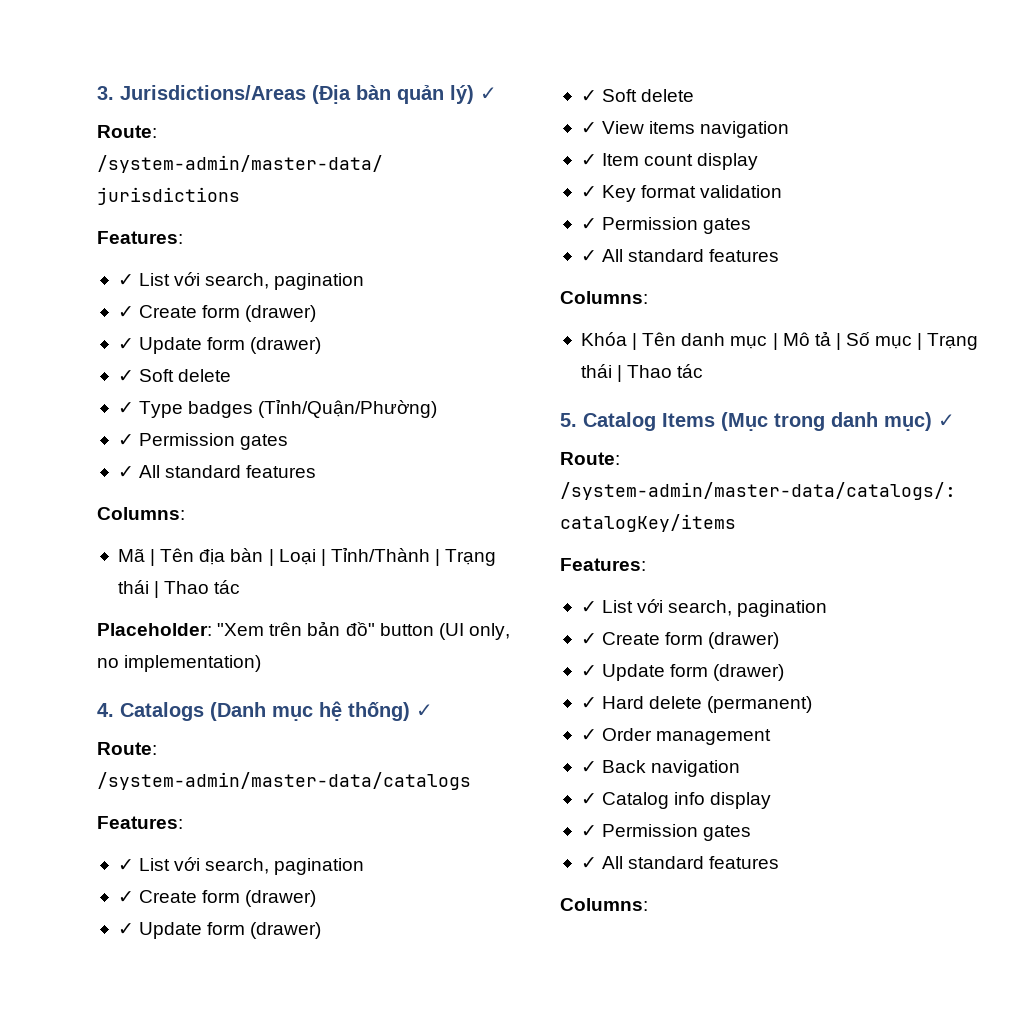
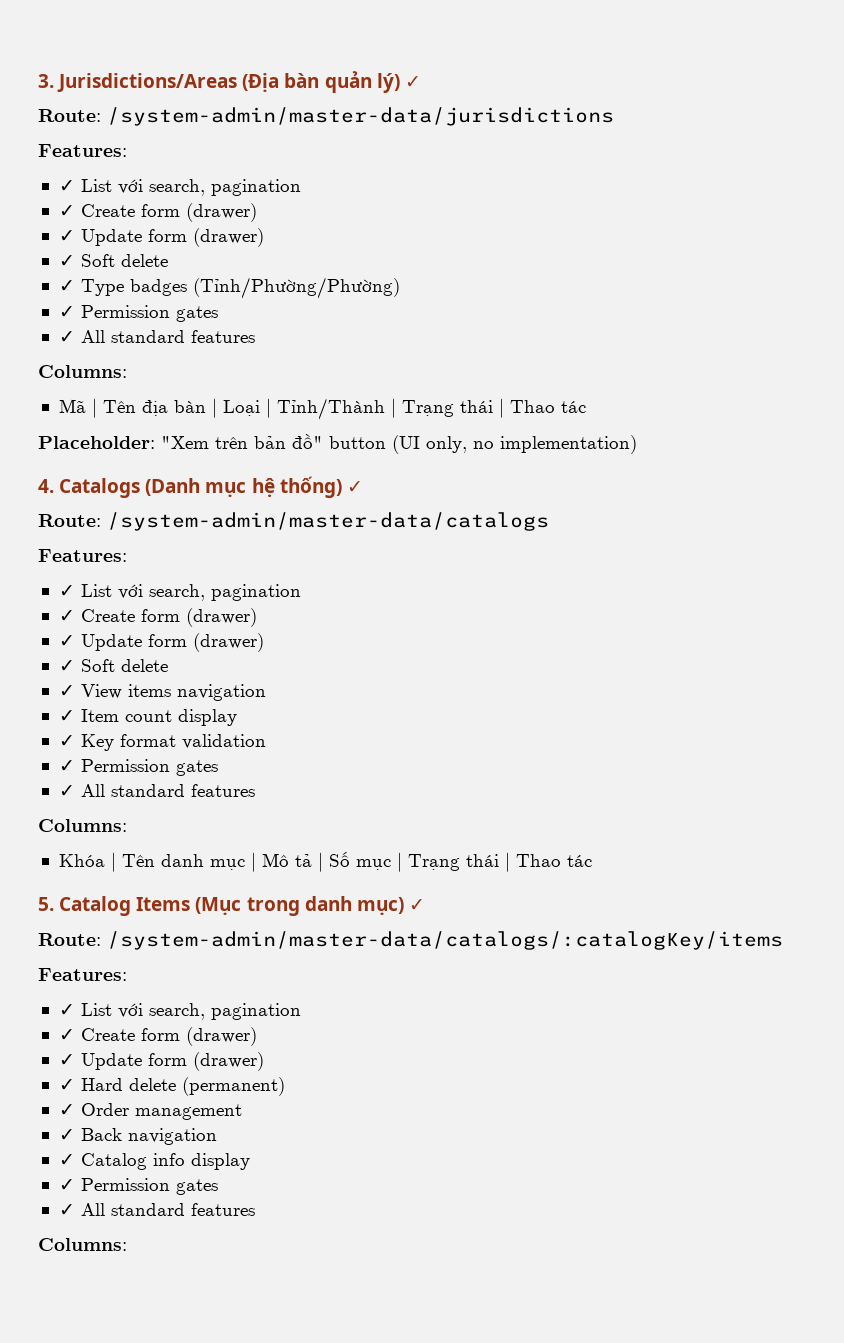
[258,399,438,418] (Tỉnh/Quận/Phường) -> [192,277,400,299] (Tỉnh/Phường/Phường)

